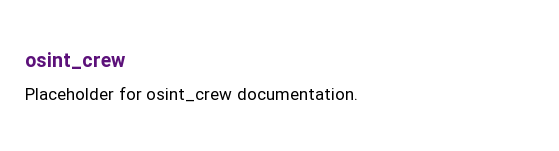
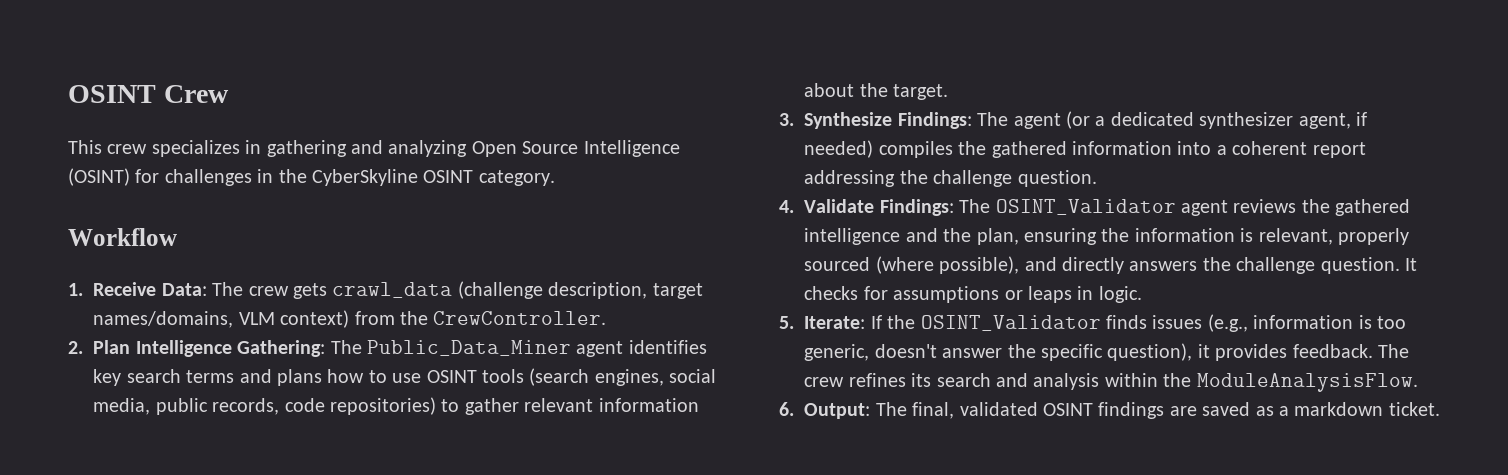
[25,52,126,69] [25,86,358,102] osint_crew // Placeholder for osint_crew documentation. -> [68,85,229,103] [68,140,680,157] [68,168,555,186] [68,228,177,246] [68,281,703,299] [93,310,607,328] [68,340,707,357] [93,368,717,386] [93,397,699,415] [804,83,949,100] [779,111,1368,129] [804,140,1366,158] [804,170,1097,187] [779,199,1411,216] [804,228,1410,245] [804,256,1418,274] [804,286,1142,303] [779,314,1407,332] [804,343,1410,361] [804,373,1418,392] [779,402,1440,419] OSINT Crew // This crew specializes in gathering and analyzing Open Source Intelligence (OSINT) for challenges in the CyberSkyline OSINT category. // Workflow // 1. Receive Data: The crew gets crawl_data (challenge description, target names/domains, VLM context) from the CrewController. // 2. Plan Intelligence Gathering: The Public_Data_Miner agent identifies key search terms and plans how to use OSINT tools (search engines, social media, public records, code repositories) to gather relevant information about the target. // 3. Synthesize Findings: The agent (or a dedicated synthesizer agent, if needed) compiles the gathered information into a coherent report addressing the challenge question. // 4. Validate Findings: The OSINT_Validator agent reviews the gathered intelligence and the plan, ensuring the information is relevant, properly sourced (where possible), and directly answers the challenge question. It checks for assumptions or leaps in logic. // 5. Iterate: If the OSINT_Validator finds issues (e.g., information is too generic, doesn't answer the specific question), it provides feedback. The crew refines its search and analysis within the ModuleAnalysisFlow. // 6. Output: The final, validated OSINT findings are saved as a markdown ticket.

